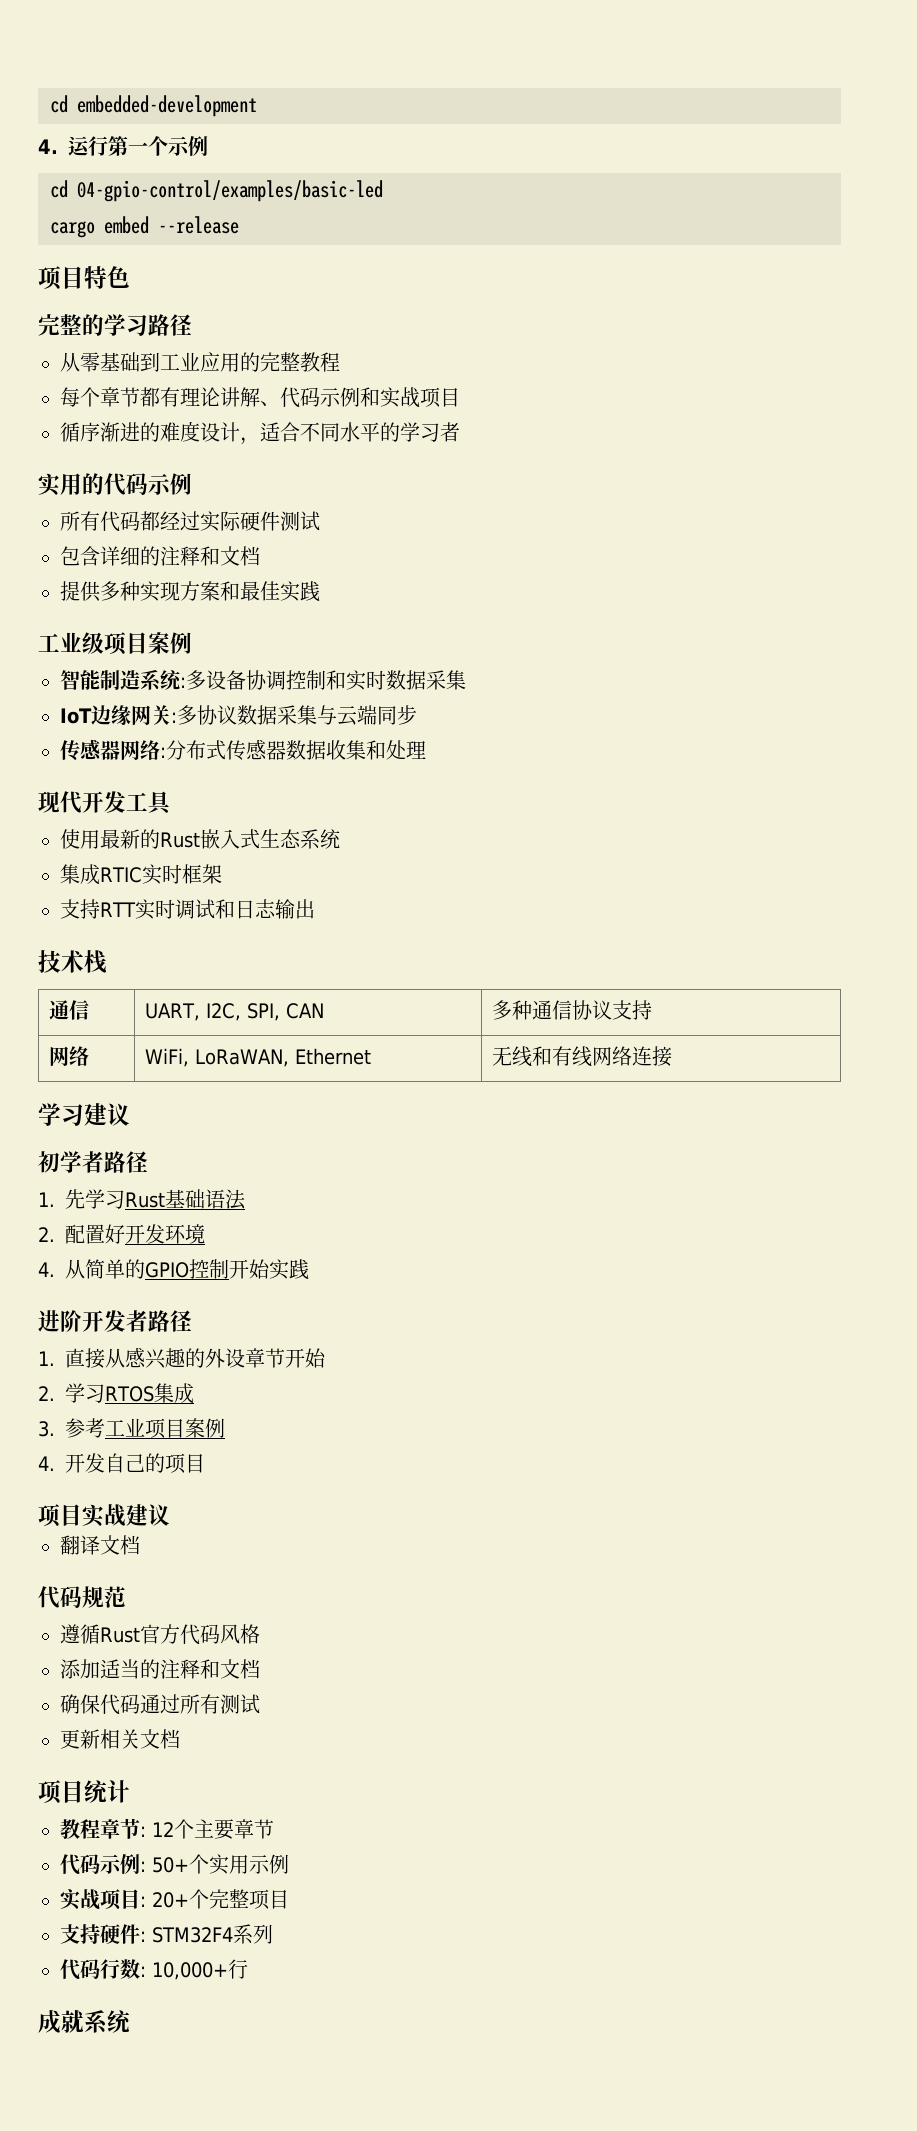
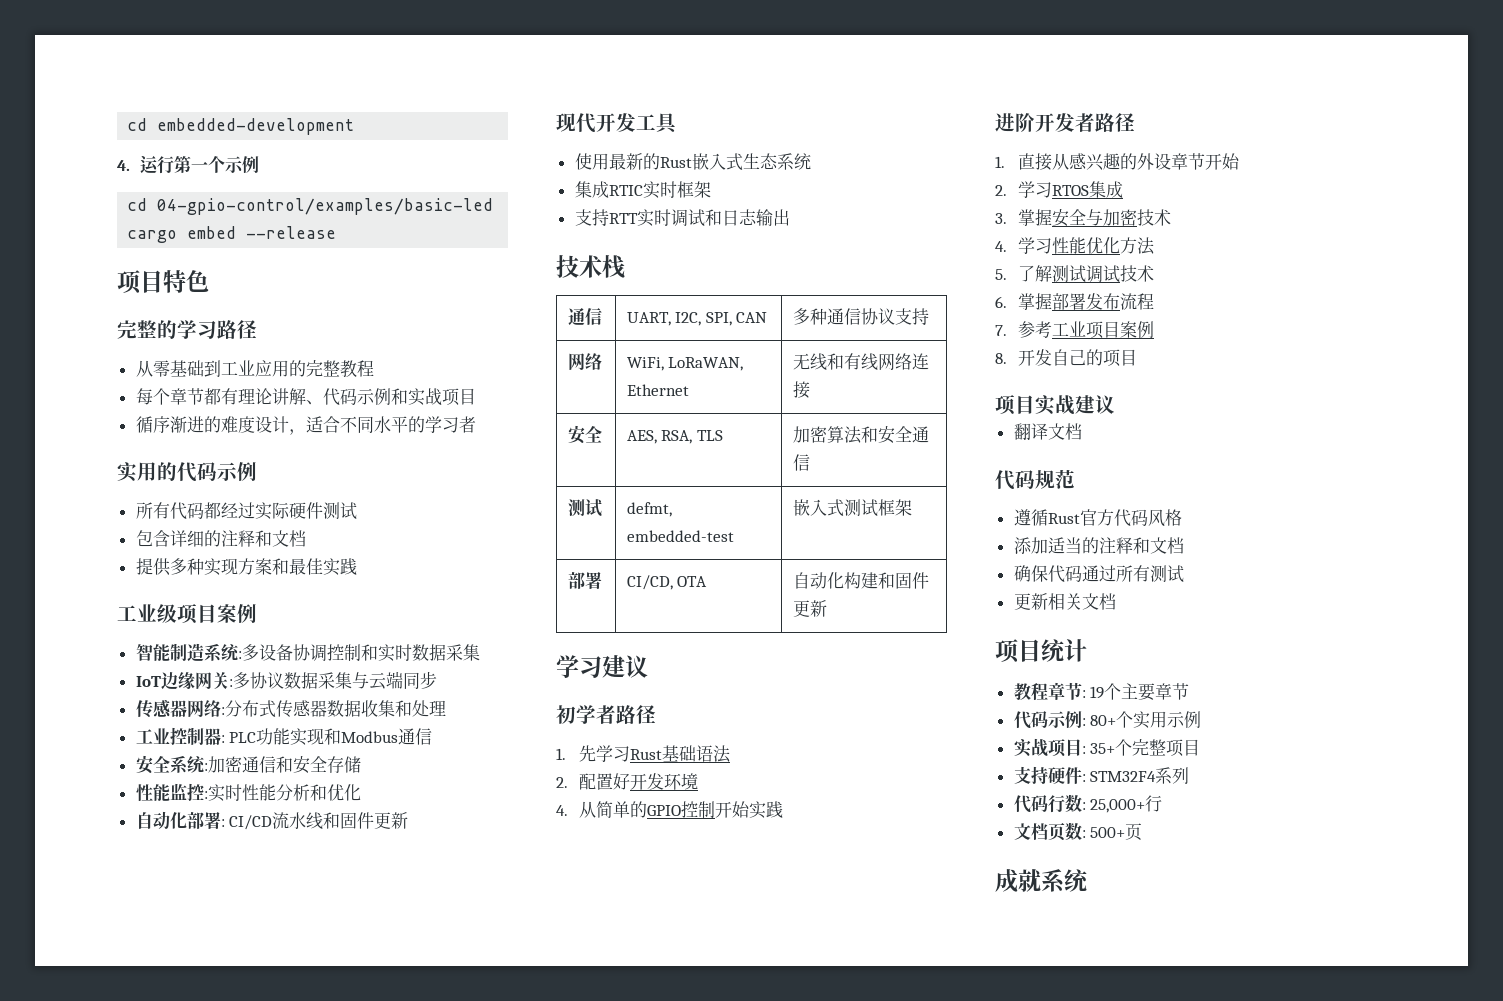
(426, 750) none -> [135,727,433,746] [135,755,361,774] [135,783,361,802] [135,811,409,830] // 工业控制器: PLC功能实现和Modbus通信 // 安全系统:加密通信和安全存储 // 性能监控:实时性能分析和优化 // 自动化部署: CI/CD流水线和固件更新
(672, 1056) none -> [567,425,602,444] [626,430,723,444] [792,426,929,444] [792,454,810,471] [567,499,602,517] [626,502,672,517] [626,530,734,542] [792,499,912,517] [567,572,602,589] [626,575,708,590] [792,572,929,589] [792,600,827,617] // 安全 | AES, RSA, TLS | 加密算法和安全通信 // 测试 | defmt, embedded-test | 嵌入式测试框架 // 部署 | CI/CD, OTA | 自动化构建和固件更新
(55, 1429) none -> [1018,209,1172,227] [995,237,1156,255] [995,265,1155,283] [995,293,1155,310] [995,325,1007,336] 掌握安全与加密技术 // 4.学习性能优化方法 // 5.了解测试调试技术 // 6.掌握部署发布流程 // 7.
[38,1456,55,1471] 4. -> [995,353,1007,364] 8.
[152,1822,174,1837] 12 -> [1090,686,1105,699] 19
[152,1857,189,1873] 50+ -> [1090,715,1117,726] 80+
[152,1892,189,1908] 20+ -> [1090,743,1116,754] 35+
[152,1959,248,1980] 10,000+行 -> [1090,795,1163,813] [1013,822,1143,841] 25,000+行 // 文档页数: 500+页

